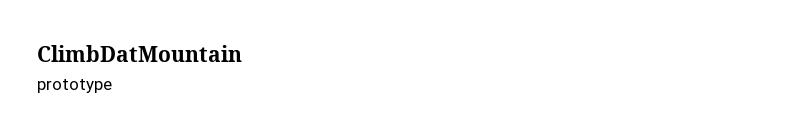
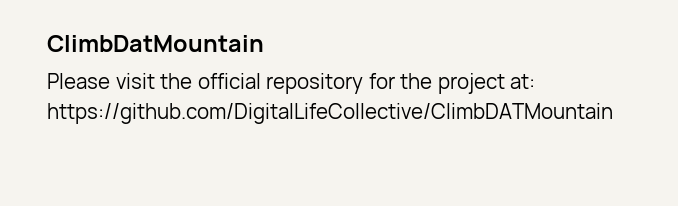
[37,79,112,93] prototype -> [47,73,536,94] [47,103,613,124] Please visit the official repository for the project at: https://github.com/DigitalLifeCollective/ClimbDATMountain

